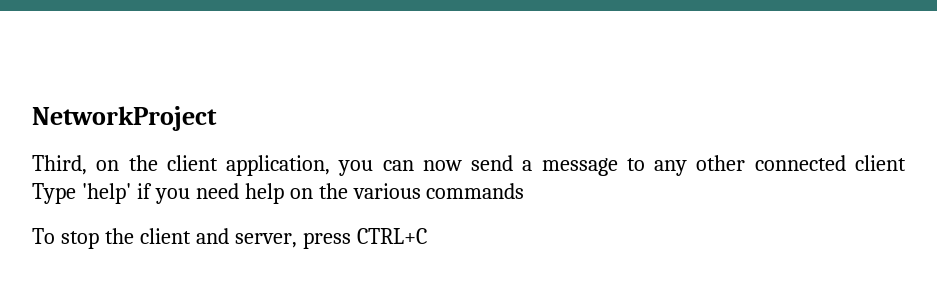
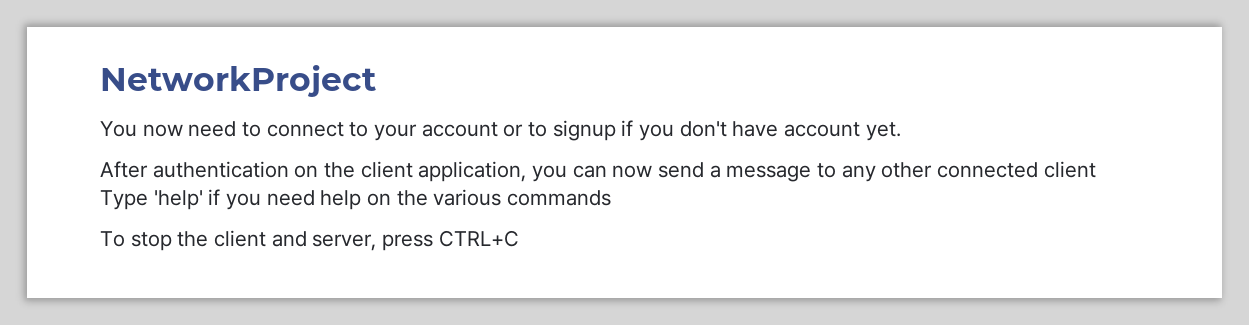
[32,155,87,175] Third, -> [100,120,901,141] [100,161,289,178] You now need to connect to your account or to signup if you don't have account yet. // After authentication

